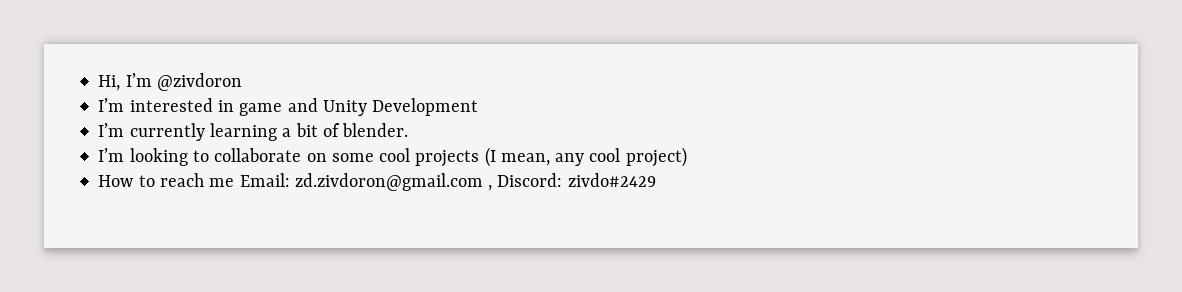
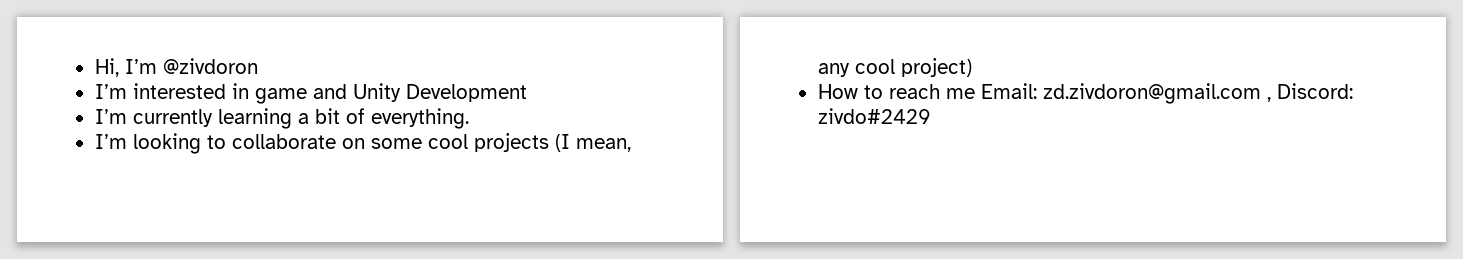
[342,123,409,137] blender. -> [370,108,469,129] everything.

